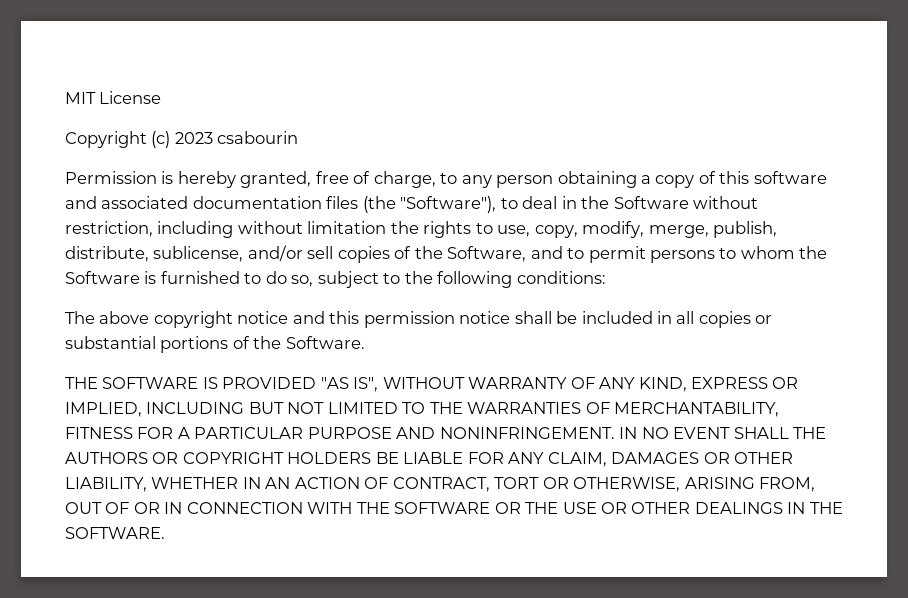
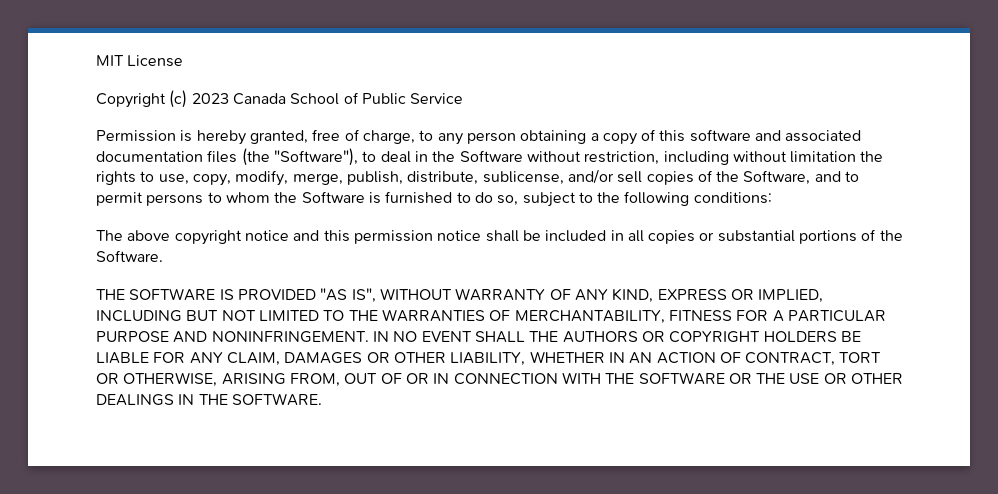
[217,131,299,144] csabourin -> [232,92,464,105] Canada School of Public Service

